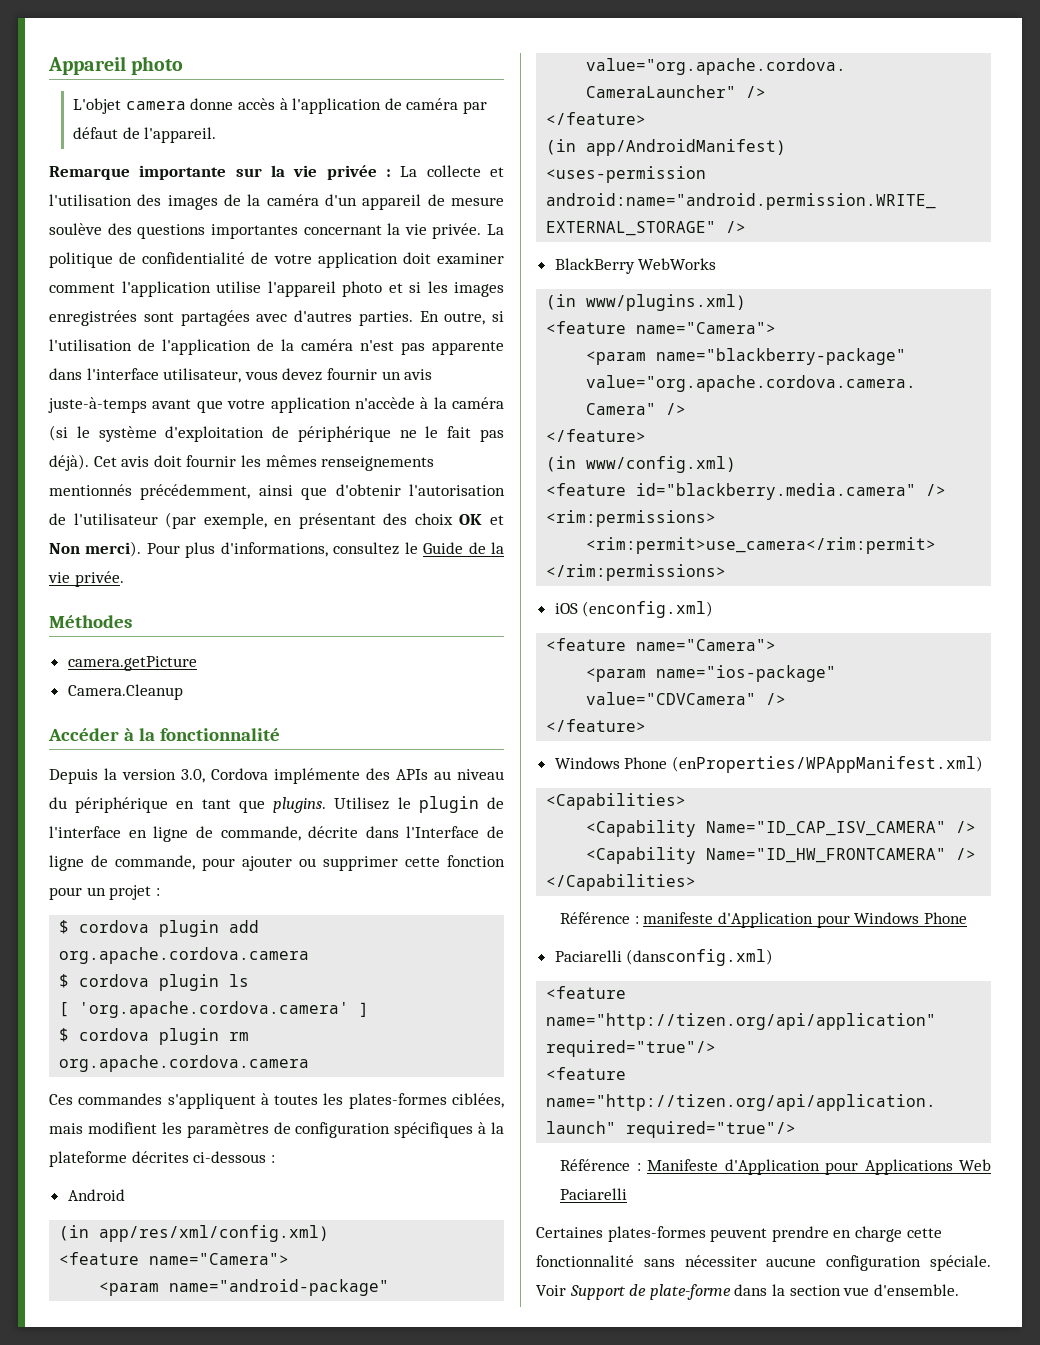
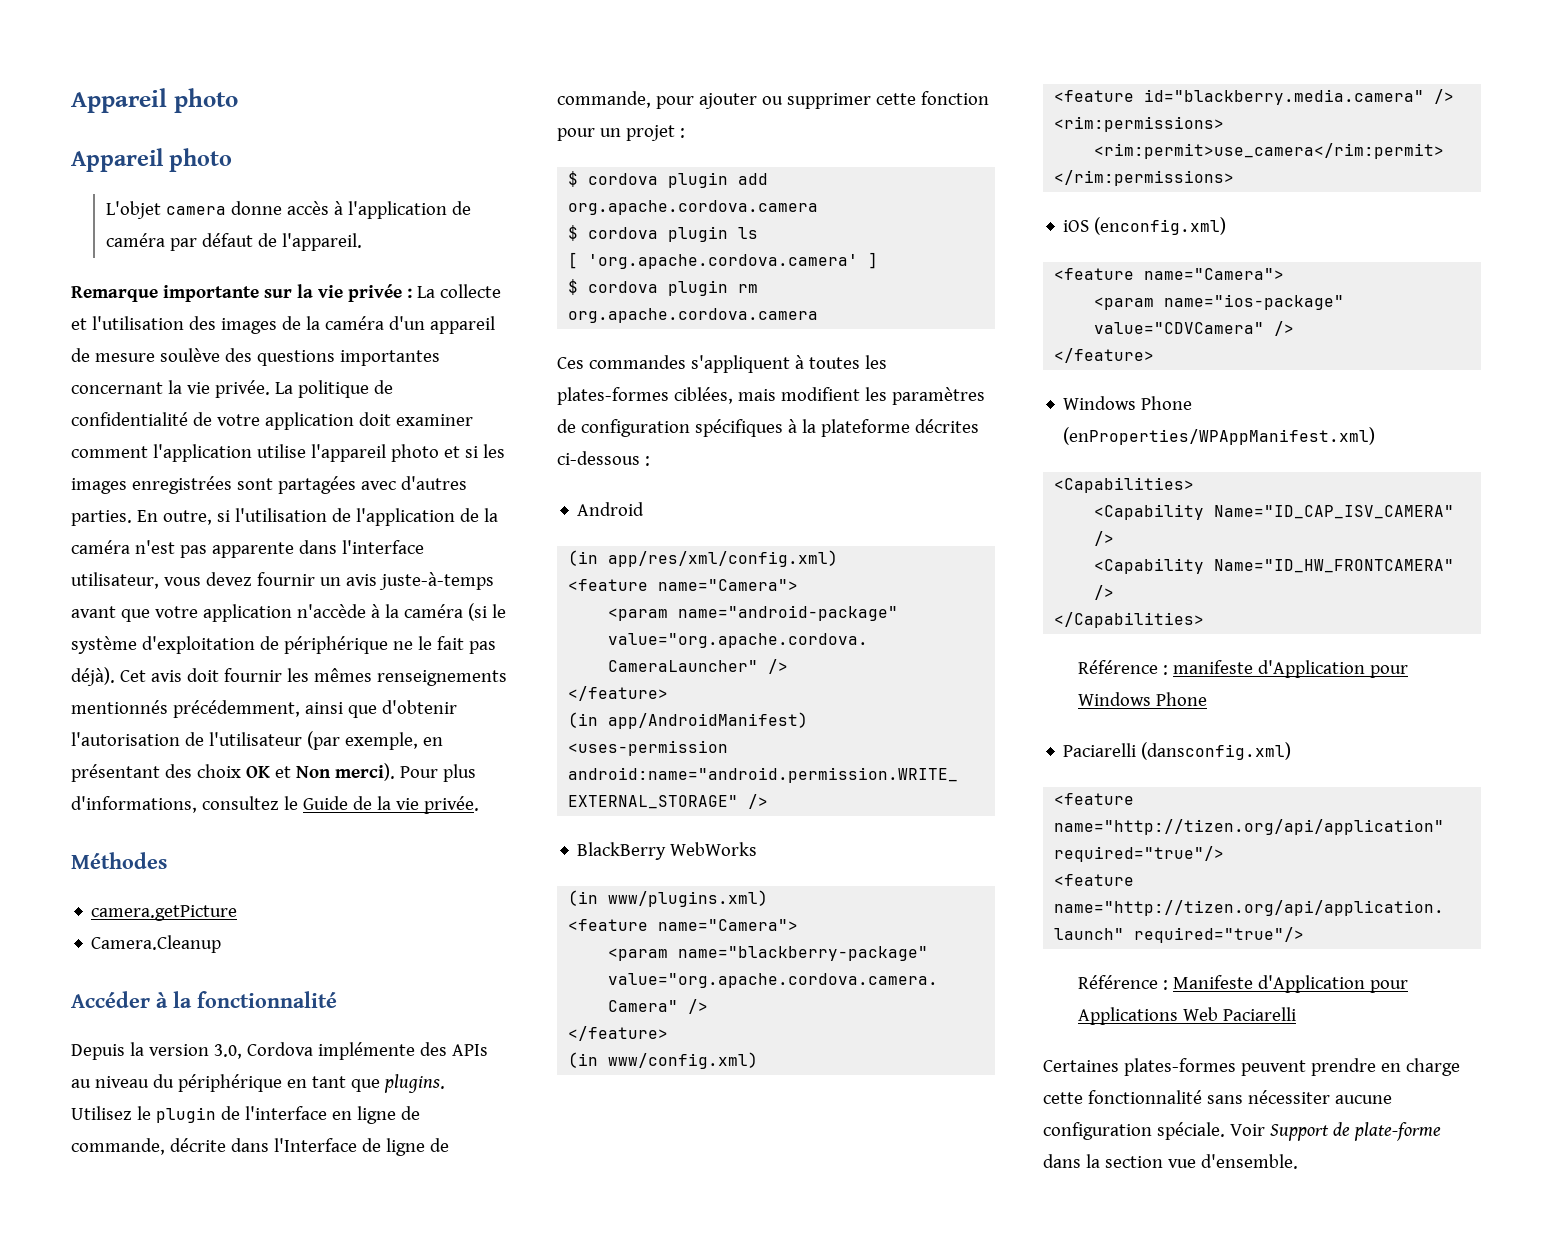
[48,56,184,75] Appareil photo -> [71,88,238,113] [71,148,233,172] Appareil photo // Appareil photo

